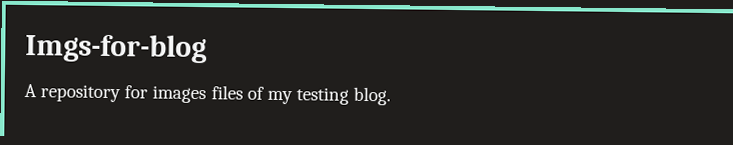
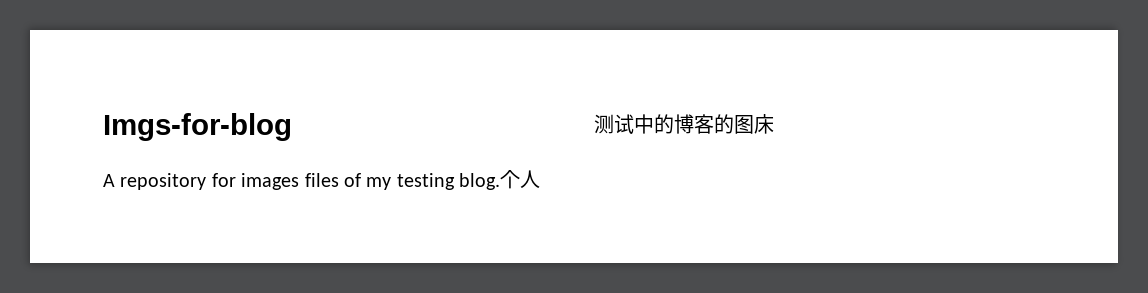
(392, 96) none -> [500,170,541,189] [594,114,774,134] 个人测试中的博客的图床

